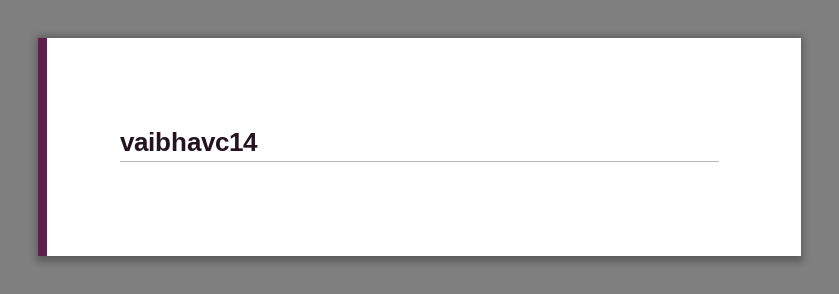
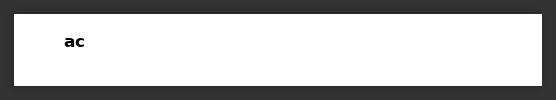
[120,132,258,151] vaibhavc14 -> [64,38,85,47] ac

